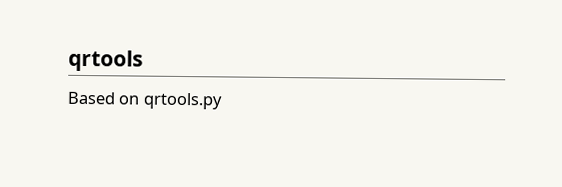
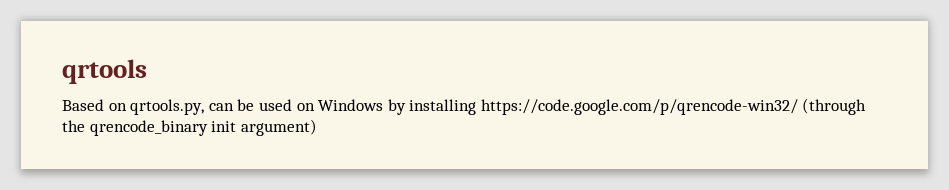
[142,92,222,110] qrtools.py -> [130,98,867,115] [62,119,317,136] qrtools.py, can be used on Windows by installing https://code.google.com/p/qrencode-win32/ (through the qrencode_binary init argument)

